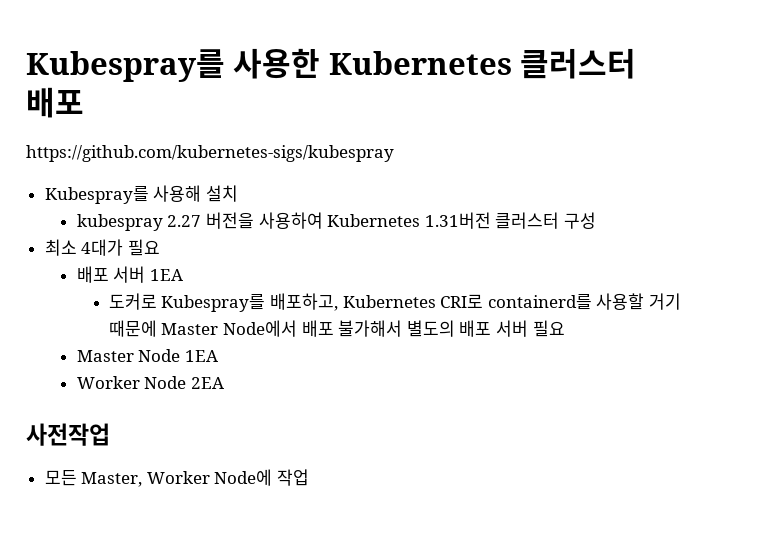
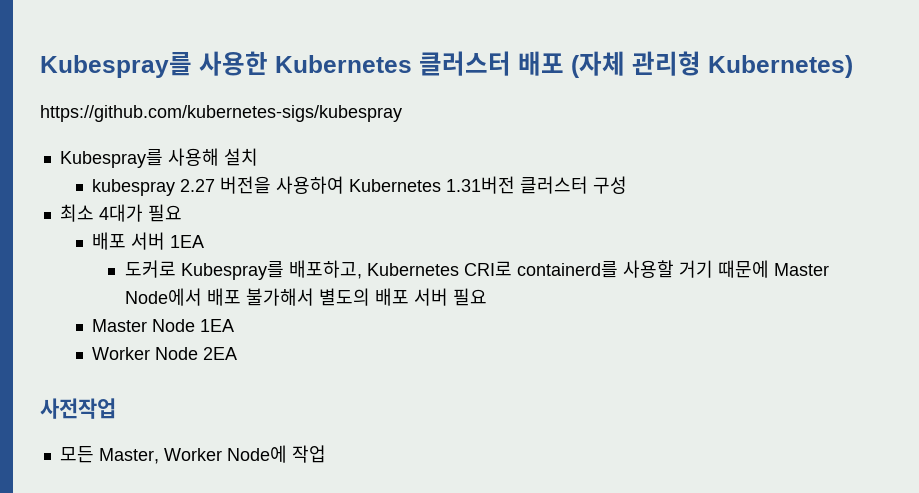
(84, 102) none -> [571,51,853,78] (자체 관리형 Kubernetes)

